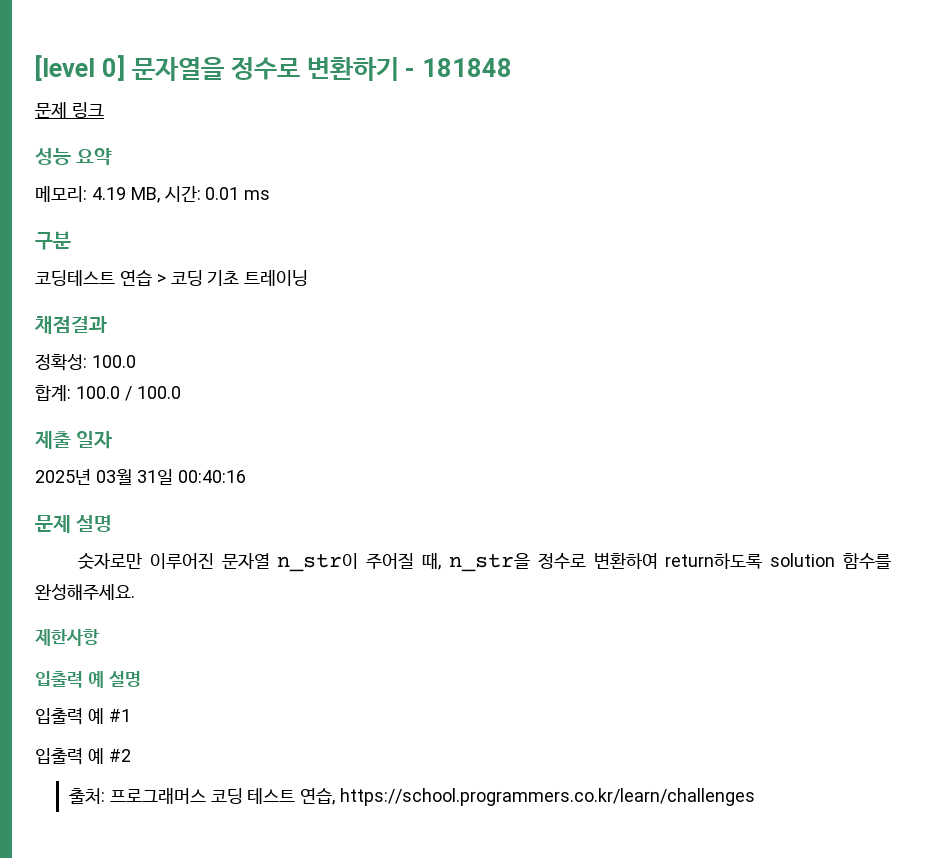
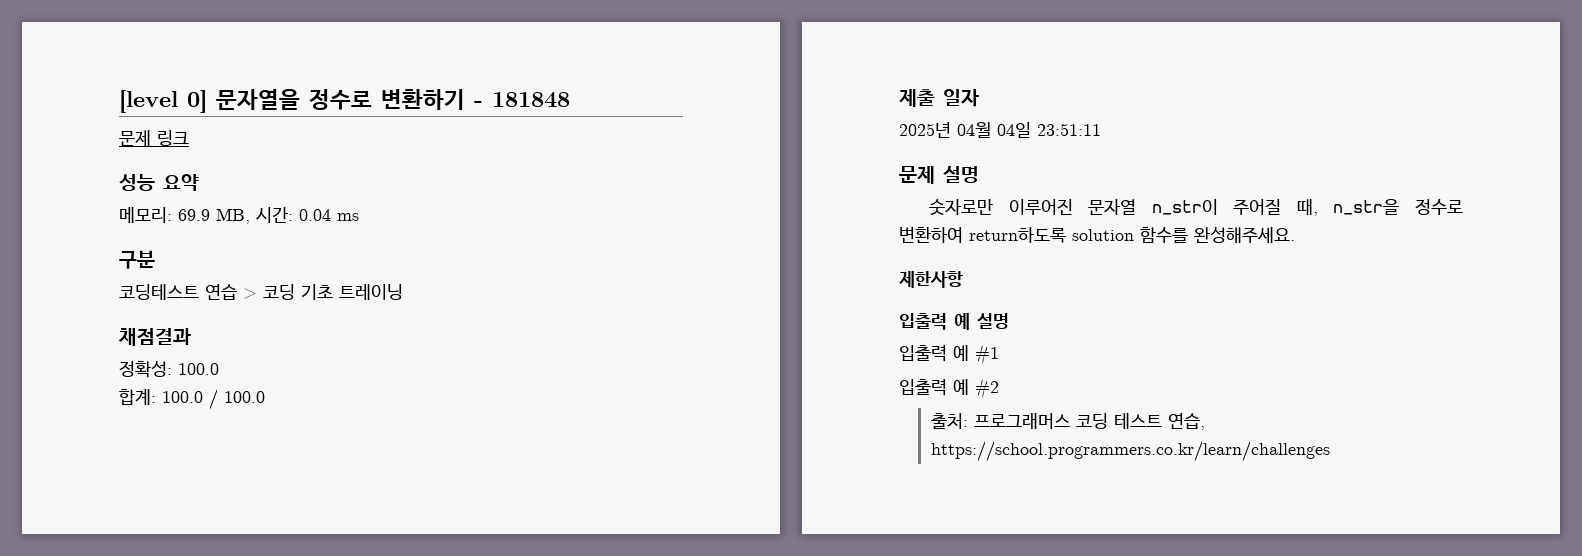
[91,187,126,200] 4.19 -> [178,209,210,221] 69.9
[205,187,240,200] 0.01 -> [299,209,331,221] 0.04
[95,469,246,485] 03월 31일 00:40:16 -> [957,122,1101,138] 04월 04일 23:51:11

